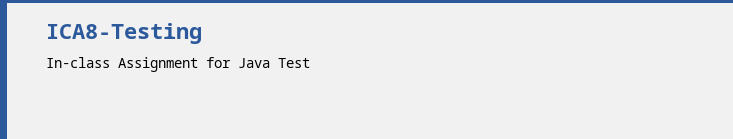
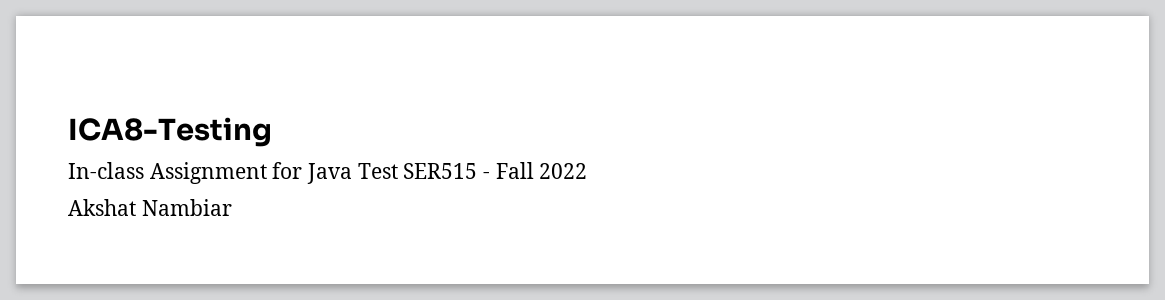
(310, 63) none -> [403,162,588,179] [68,199,232,216] SER515 - Fall 2022 // Akshat Nambiar

